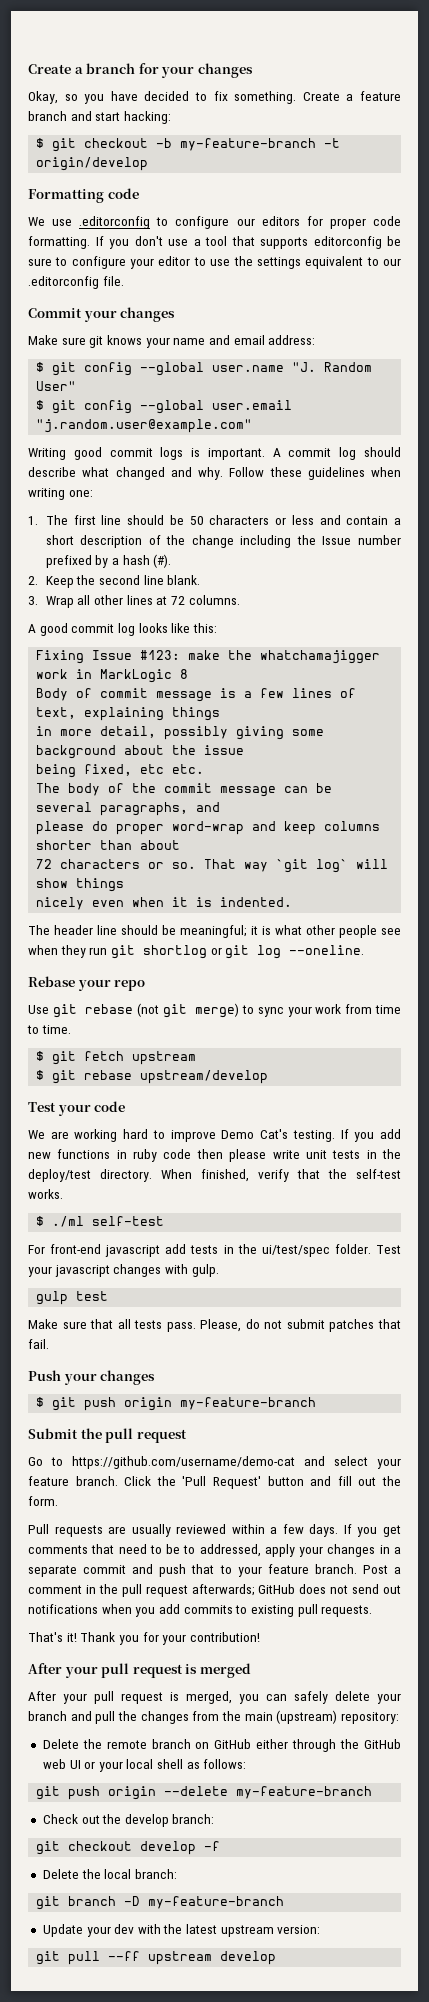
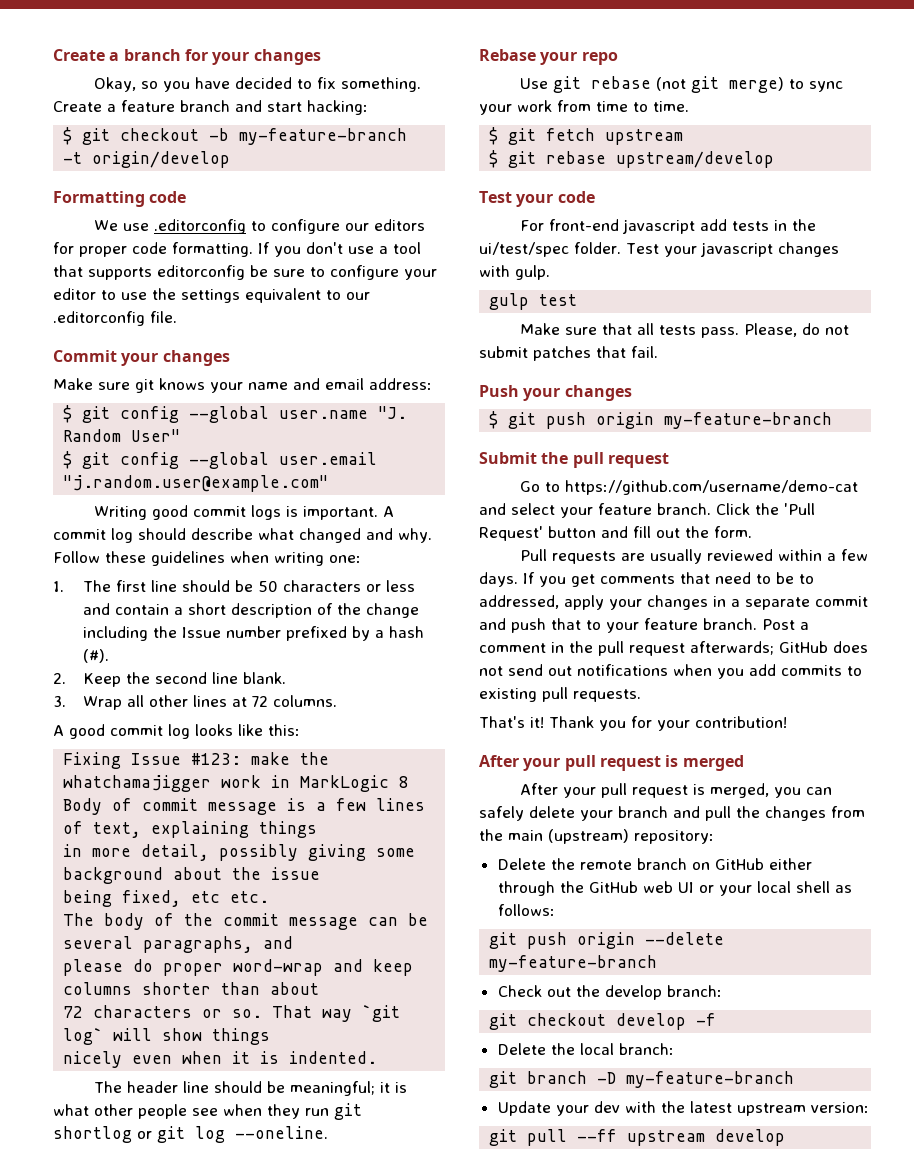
[28,1129,401,1142] [28,1149,402,1162] [28,1169,401,1182] [28,1189,63,1199] [36,1216,165,1227] // We are working hard to improve Demo Cat's testing. If you add new functions in ruby code then please write unit tests in the deploy/test directory. When finished, verify that the self-test works. // $ ./ml self-test -> (595, 197) none

